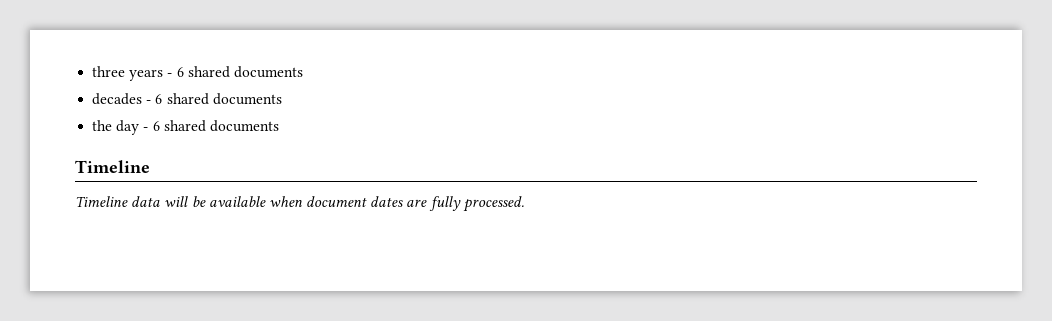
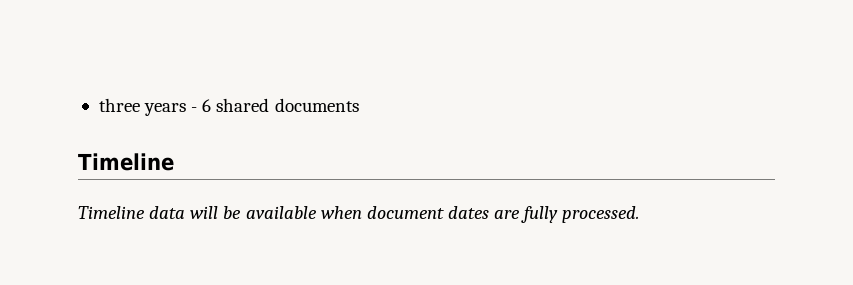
[92,93,282,105] [92,120,279,135] // decades - 6 shared documents // the day - 6 shared documents -> (359, 105) none

